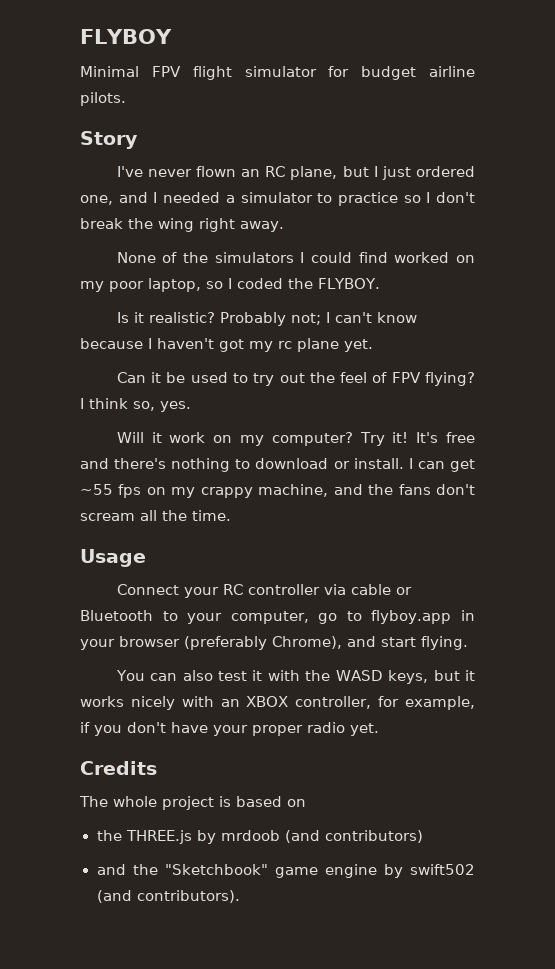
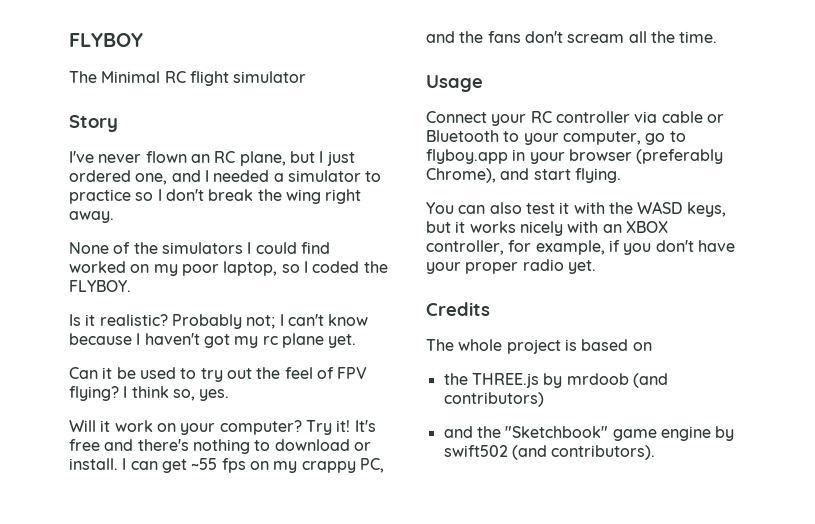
[80,66,181,77] Minimal FPV -> [69,71,186,83] The Minimal RC
[328,66,475,80] [80,92,126,106] for budget airline pilots. -> (307, 77) none
[239,435,264,446] my -> [180,423,216,435] your
[258,484,329,497] machine, -> [359,458,384,473] PC,

